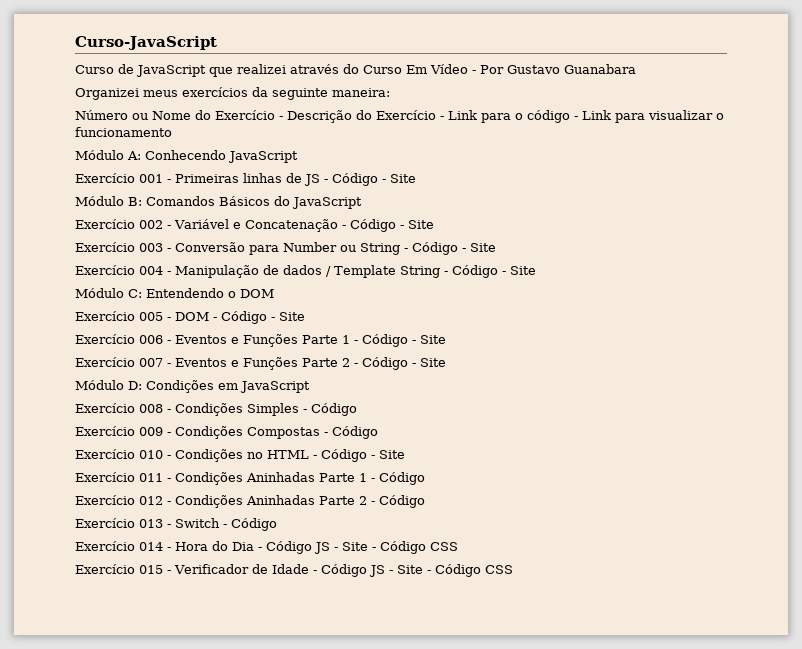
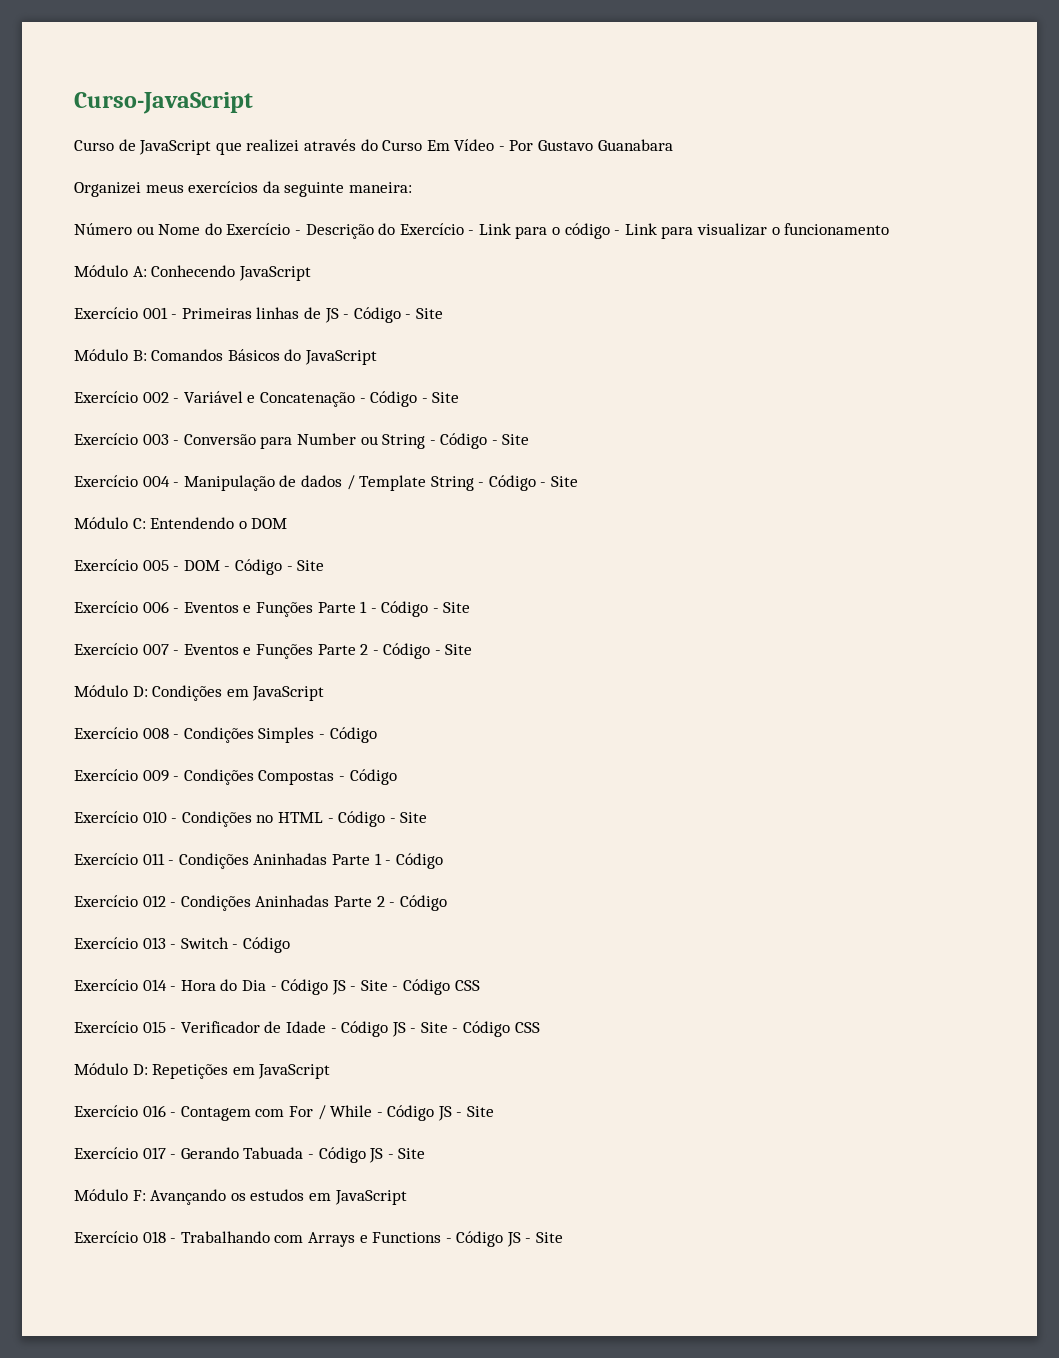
(513, 569) none -> [74,1063,331,1079] [74,1105,495,1121] [74,1147,426,1163] [74,1189,407,1205] [74,1231,564,1247] // Módulo D: Repetições em JavaScript // Exercício 016 - Contagem com For / While - Código JS - Site // Exercício 017 - Gerando Tabuada - Código JS - Site // Módulo F: Avançando os estudos em JavaScript // Exercício 018 - Trabalhando com Arrays e Functions - Código JS - Site

